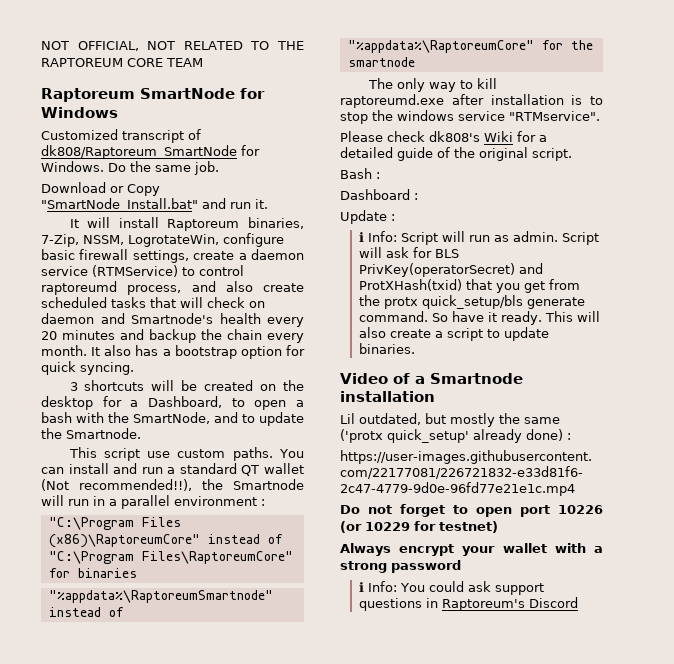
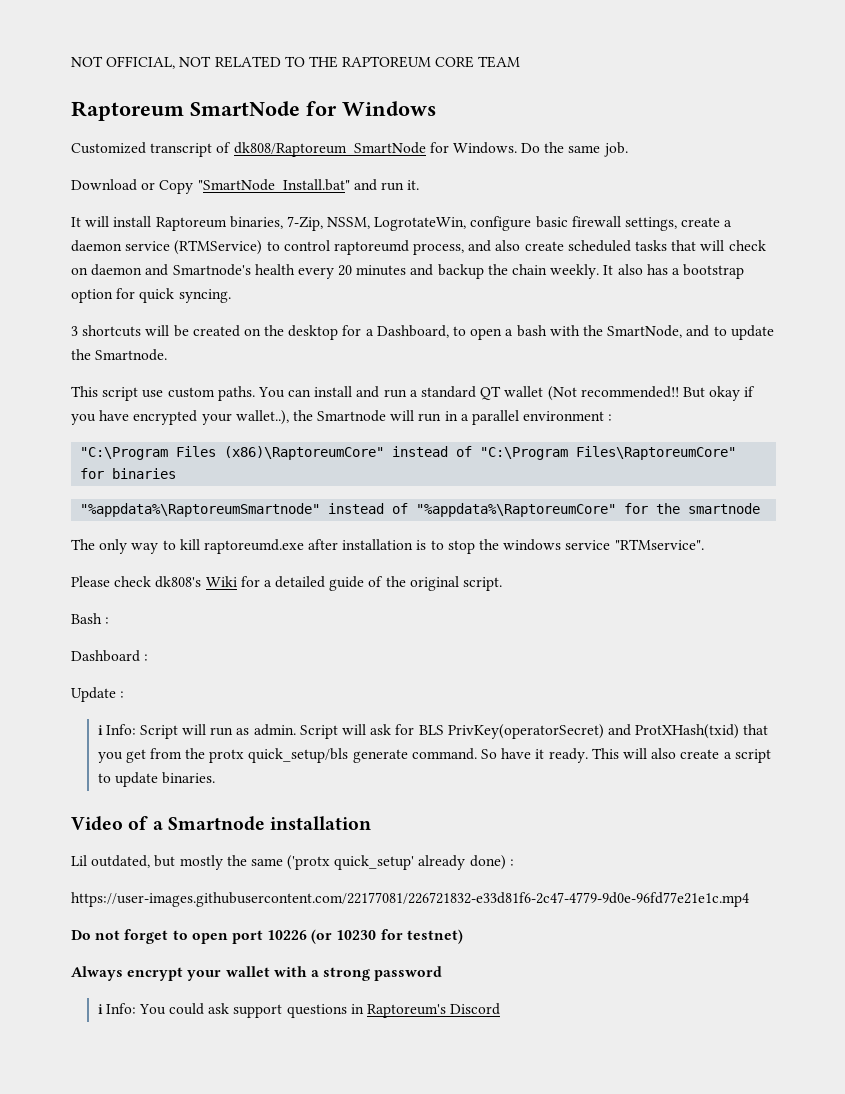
[267,333,304,343] [41,345,87,356] every month. -> [550,264,600,279] weekly.
[79,479,192,491] recommended!!), -> [580,386,756,401] [71,410,289,425] recommended!! But okay if you have encrypted your wallet..),
[365,522,410,531] 10229 -> [336,930,377,940] 10230

